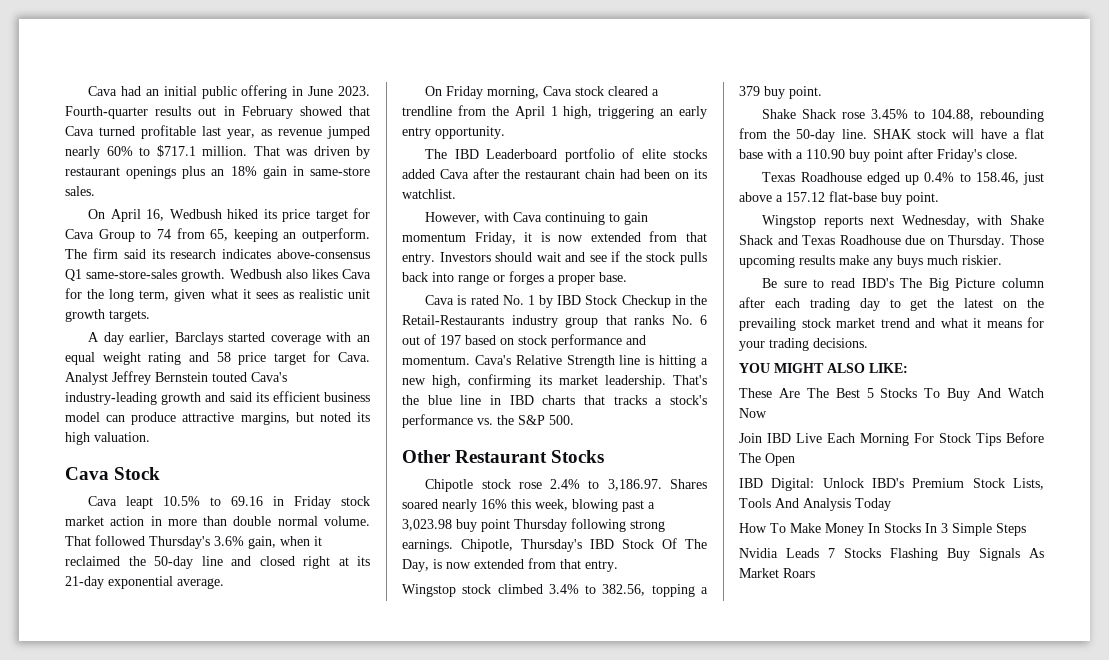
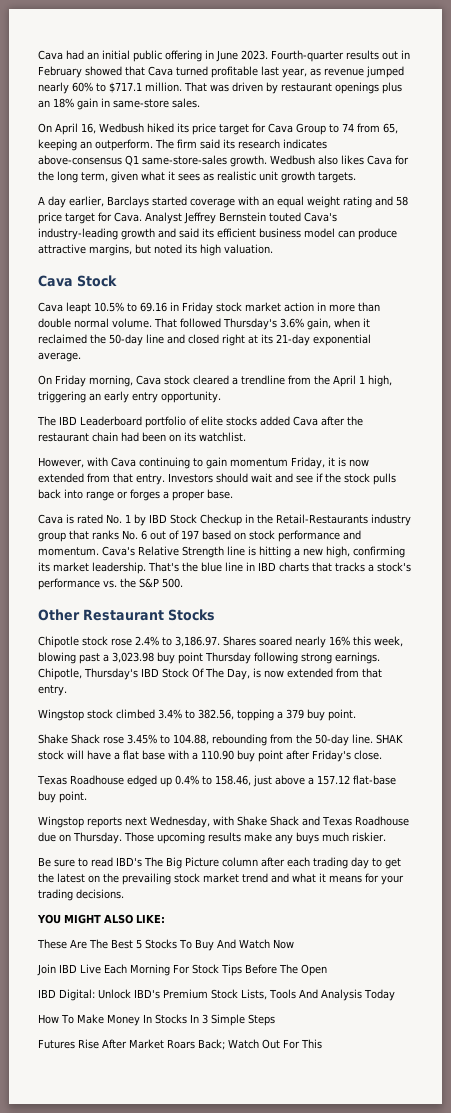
[739,548,1044,561] [739,568,815,578] Nvidia Leads 7 Stocks Flashing Buy Signals As Market Roars -> [38,1039,322,1050] Futures Rise After Market Roars Back; Watch Out For This

